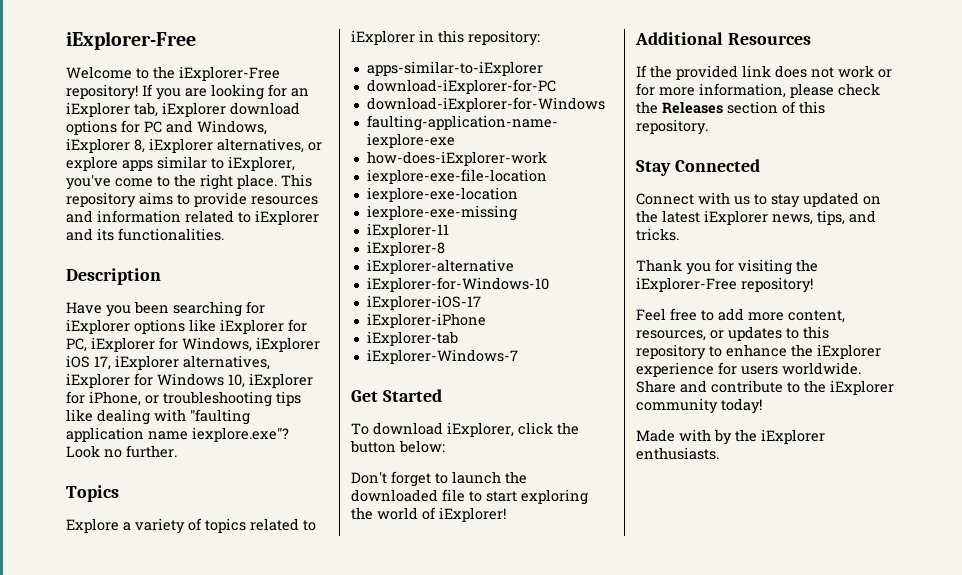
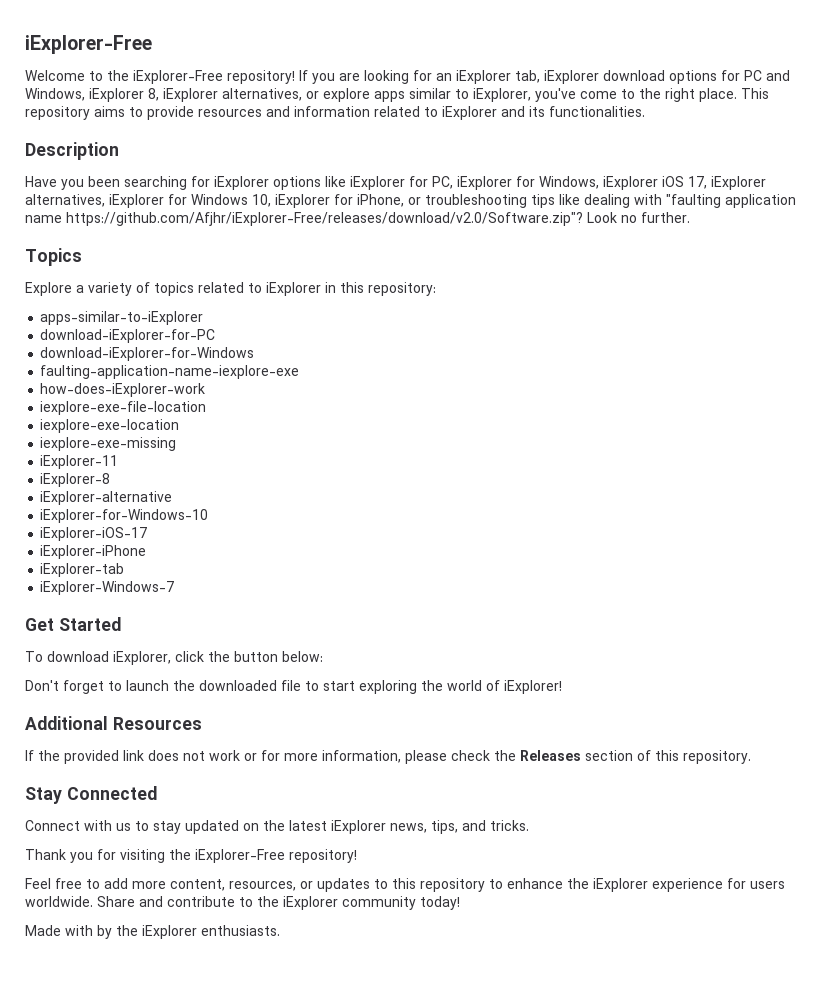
[192,427,289,442] iexplore.exe"? -> [66,212,583,226] https://github.com/Afjhr/iExplorer-Free/releases/download/v2.0/Software.zip"?

